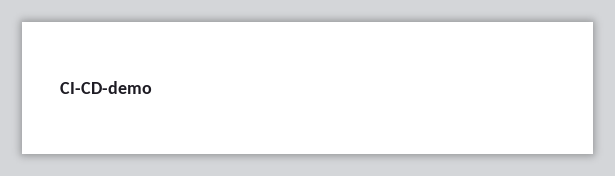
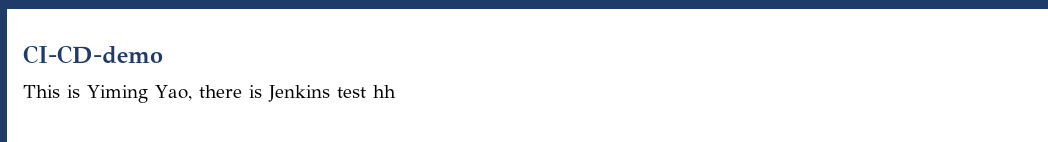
(152, 87) none -> [23,85,396,103] // This is Yiming Yao, there is Jenkins test hh

